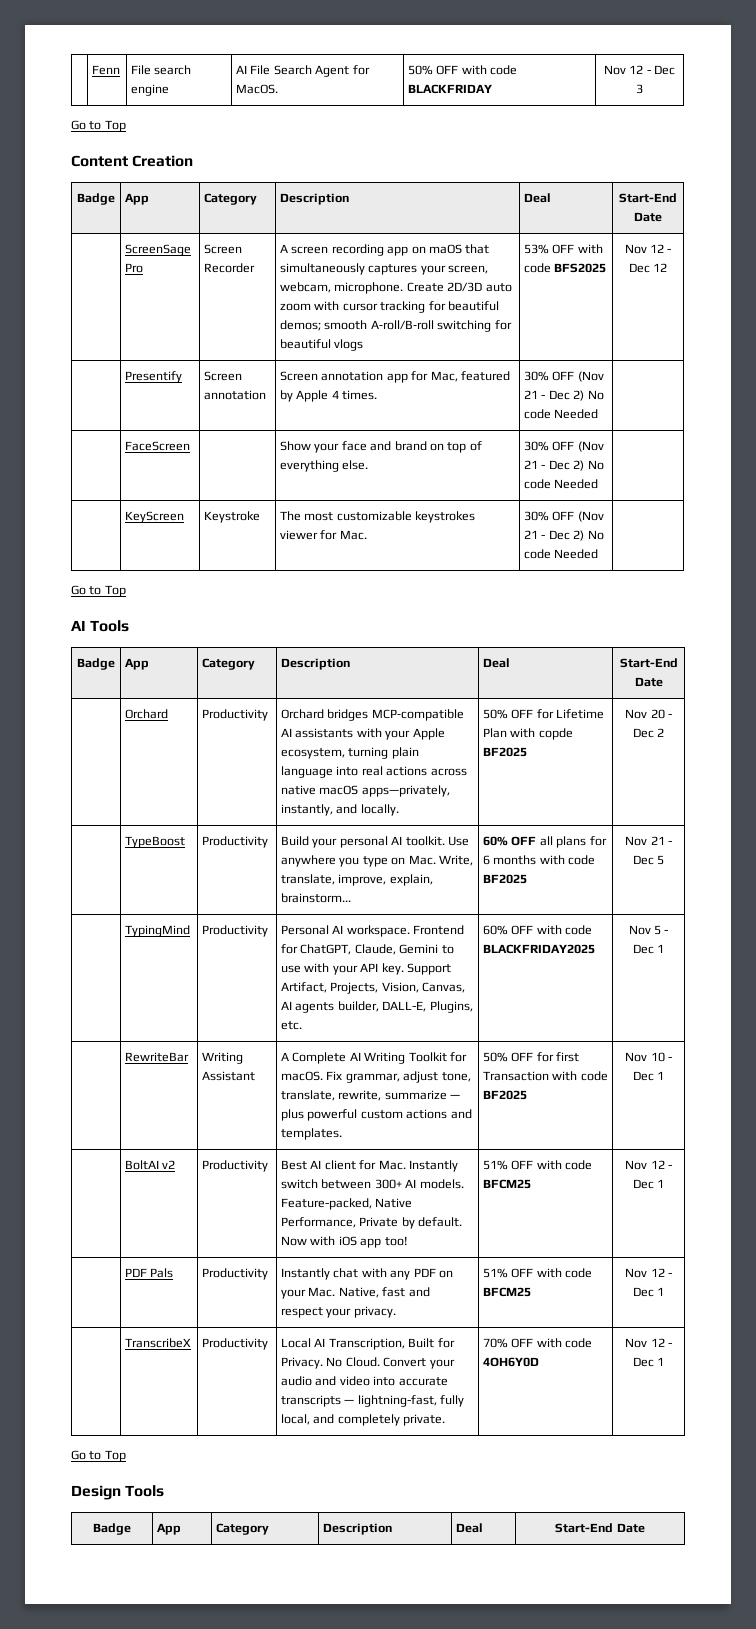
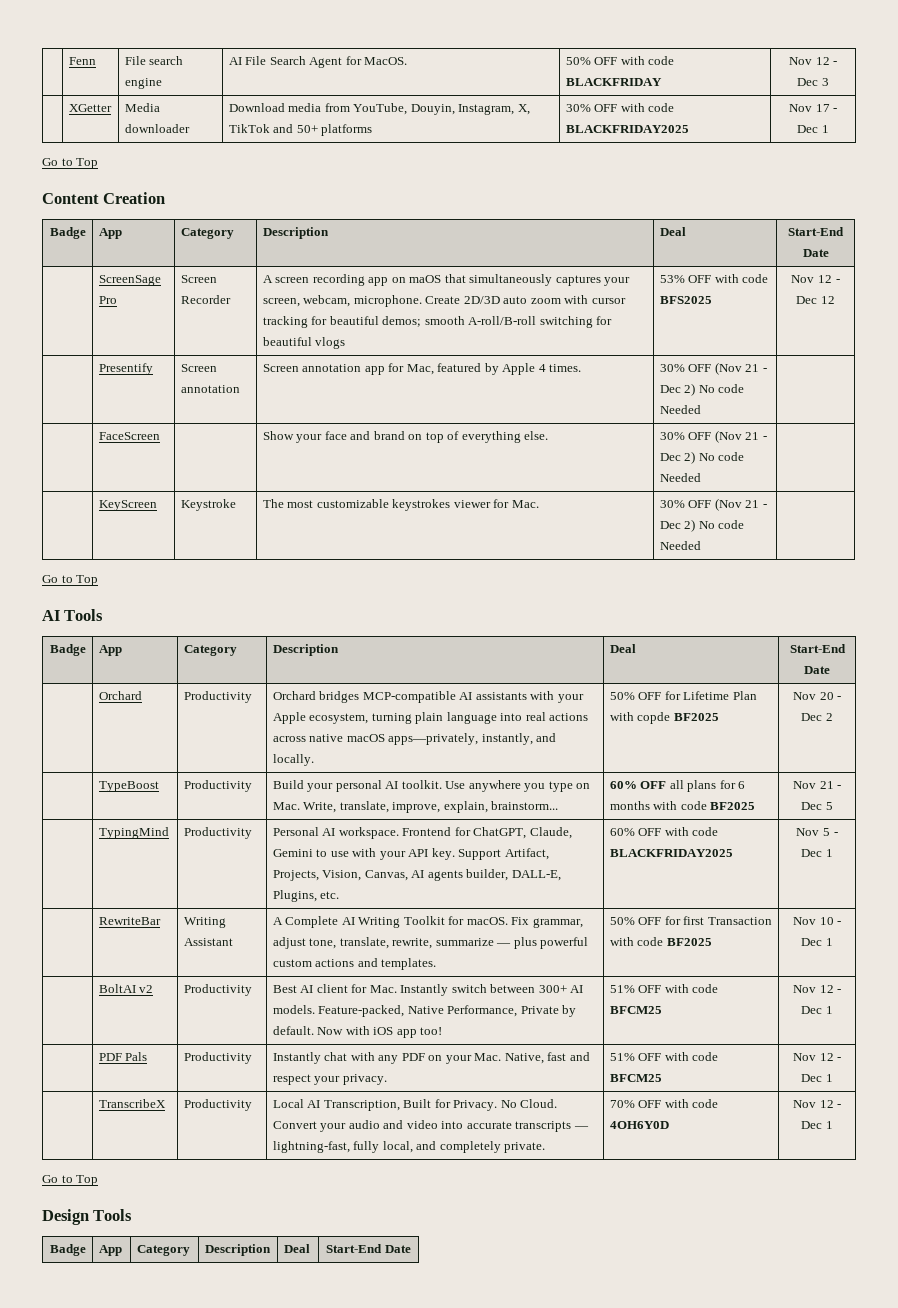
(643, 89) none -> [68,104,112,112] [124,103,160,112] [124,124,190,133] [228,103,530,115] [228,124,373,136] [565,103,675,112] [565,125,689,133] [788,104,838,112] [797,125,829,133] // | XGetter | Media downloader | Download media from YouTube, Douyin, Instagram, X, TikTok and 50+ platforms | 30% OFF with code BLACKFRIDAY2025 | Nov 17 - Dec 1

